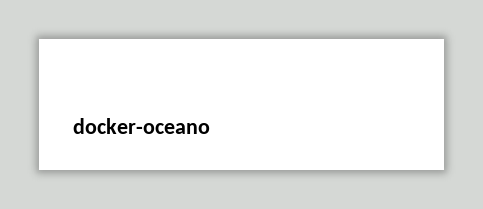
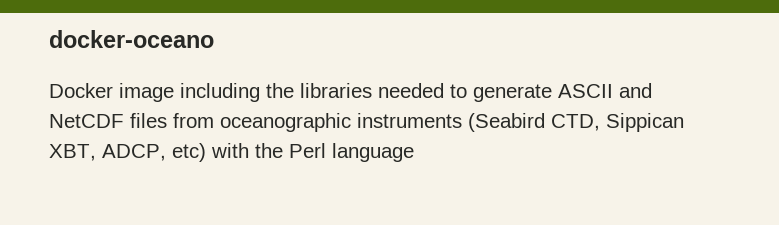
(210, 126) none -> [49,83,652,102] [49,113,684,132] [49,143,414,162] // Docker image including the libraries needed to generate ASCII and NetCDF files from oceanographic instruments (Seabird CTD, Sippican XBT, ADCP, etc) with the Perl language

